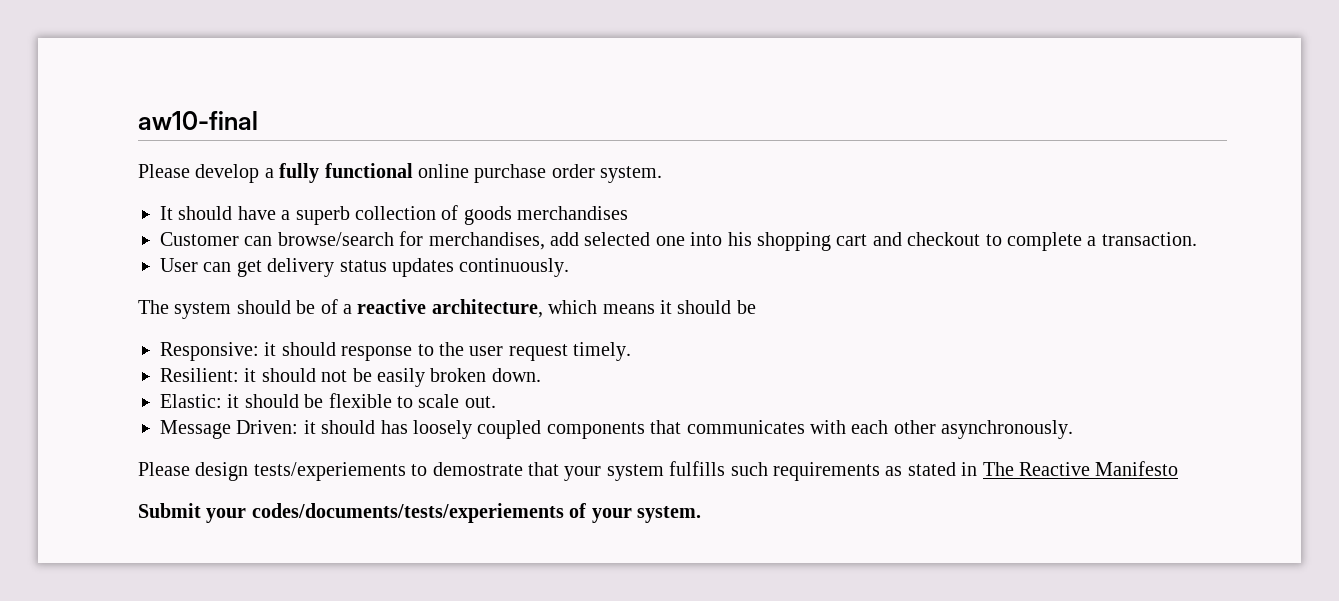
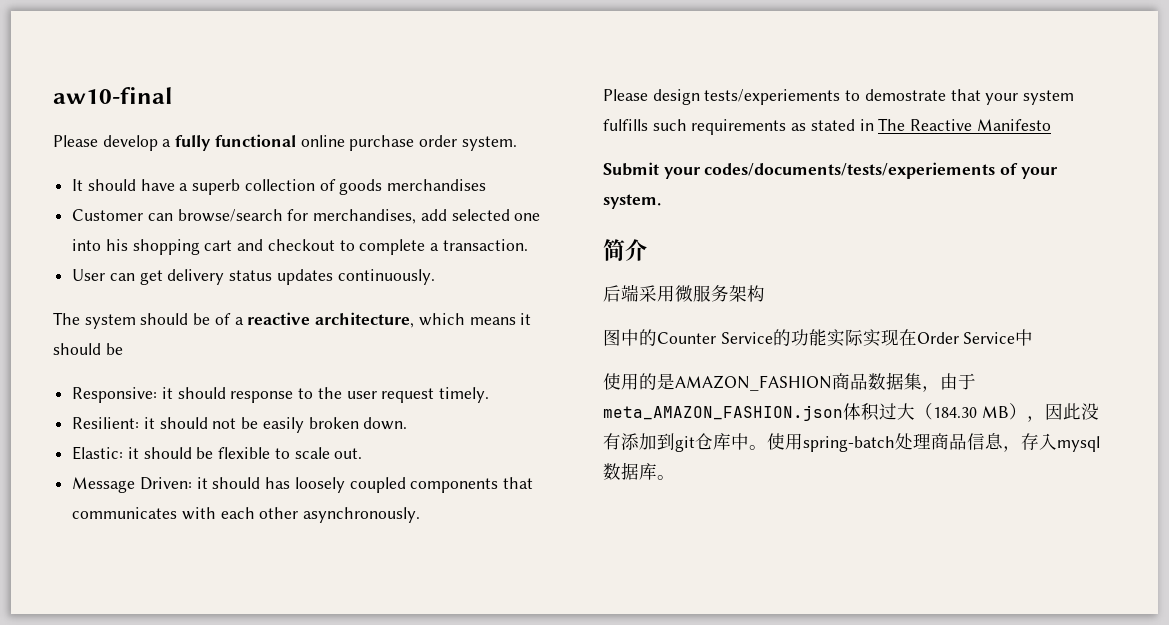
(701, 514) none -> [603,239,647,261] [603,284,765,302] [603,329,1034,347] [603,372,976,392] [603,403,1099,422] [603,433,1100,452] [603,462,675,480] // 简介 // 后端采用微服务架构 // 图中的Counter Service的功能实际实现在Order Service中 // 使用的是AMAZON_FASHION商品数据集，由于meta_AMAZON_FASHION.json体积过大（184.30 MB），因此没有添加到git仓库中。使用spring-batch处理商品信息，存入mysql数据库。

